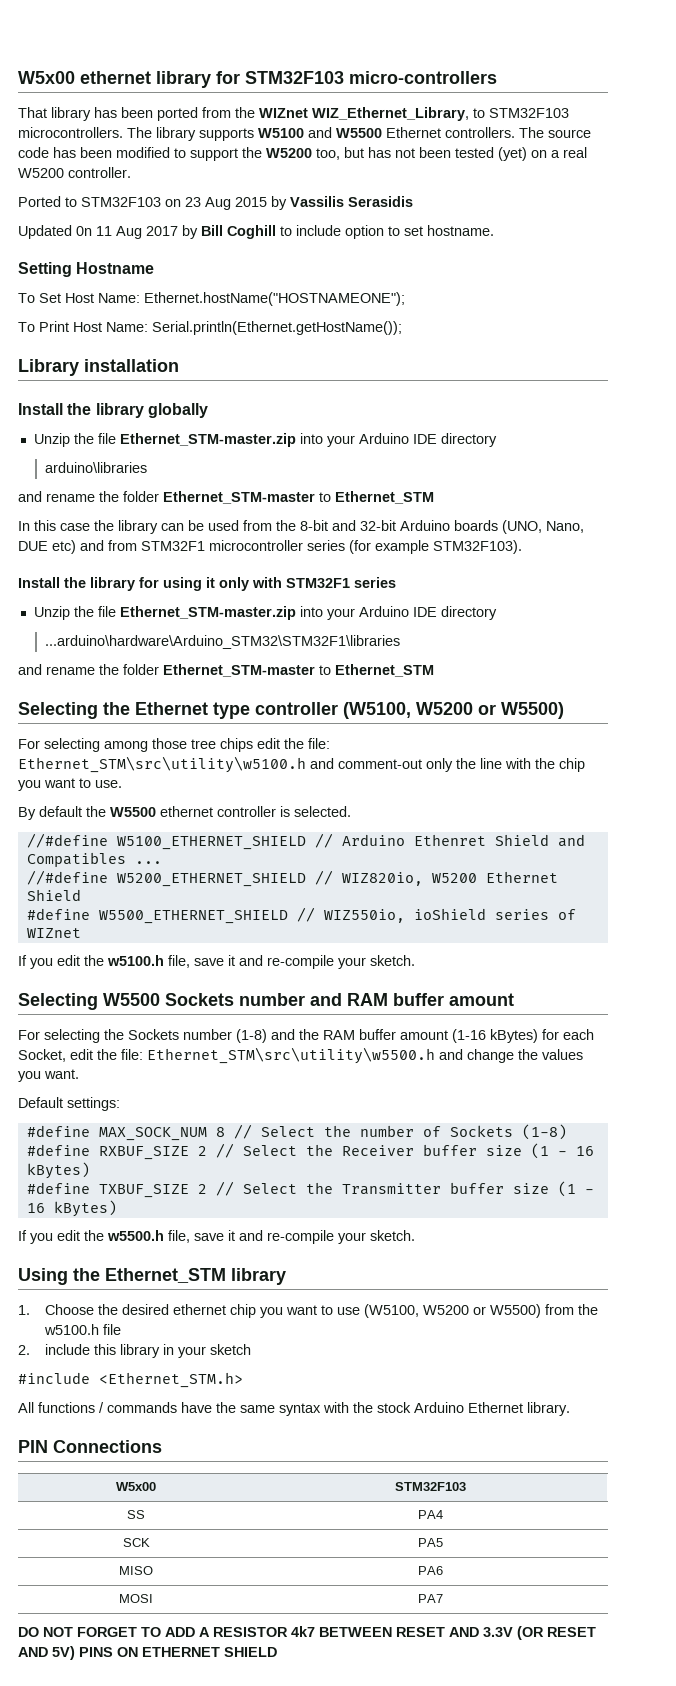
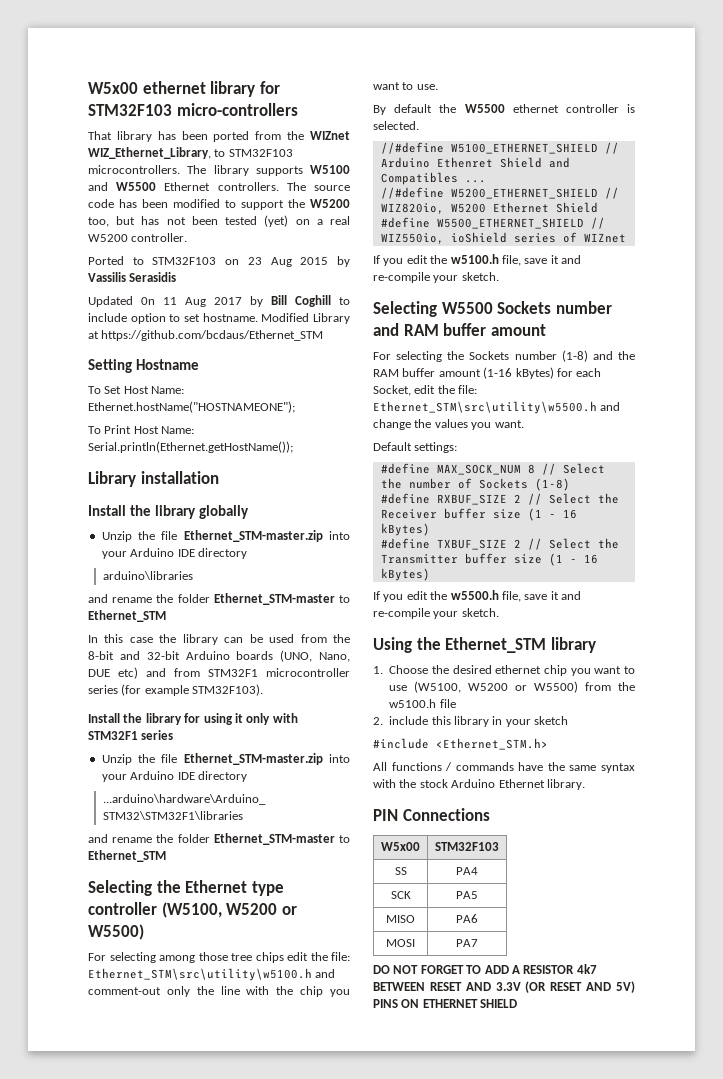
(494, 230) none -> [261,313,350,324] [88,330,324,341] Modified Library at https://github.com/bcdaus/Ethernet_STM

